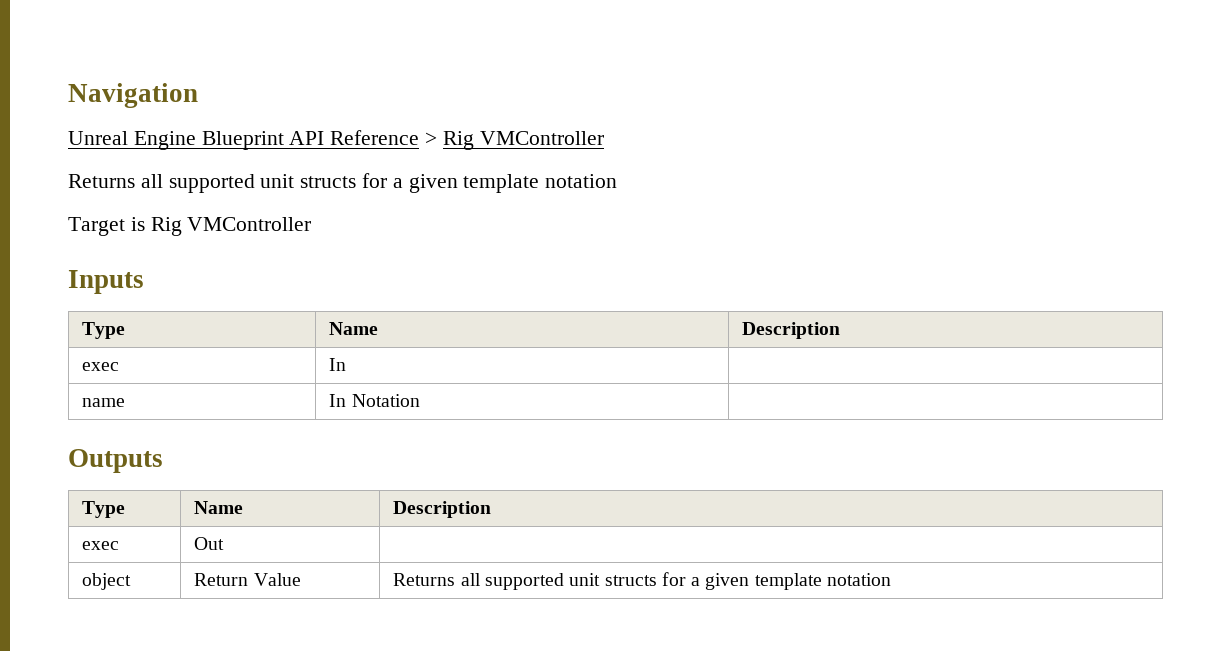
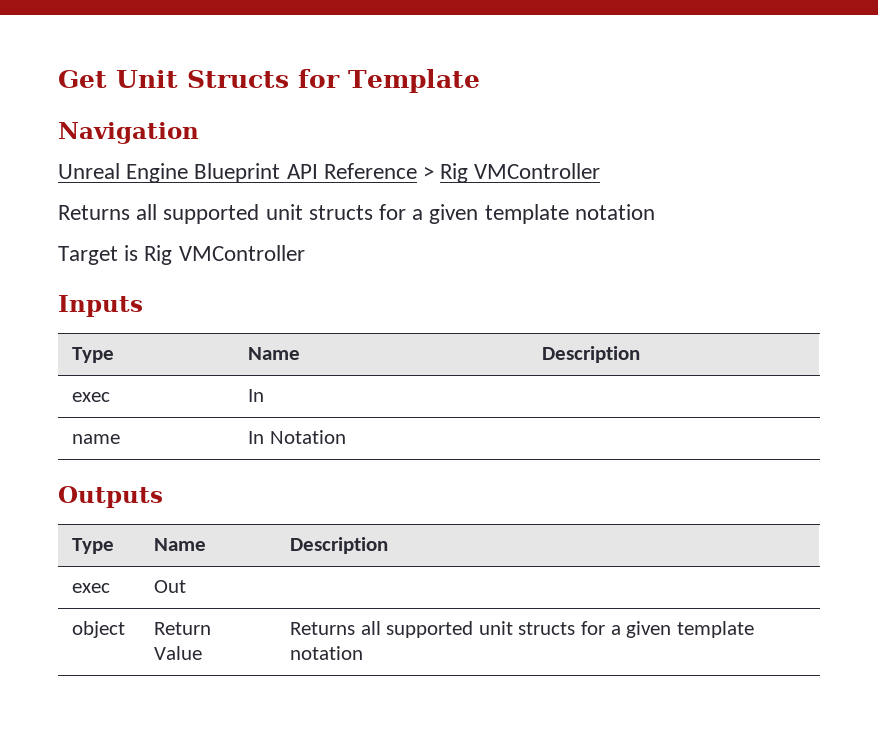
(68, 95) none -> [58,69,480,93] Get Unit Structs for Template //

